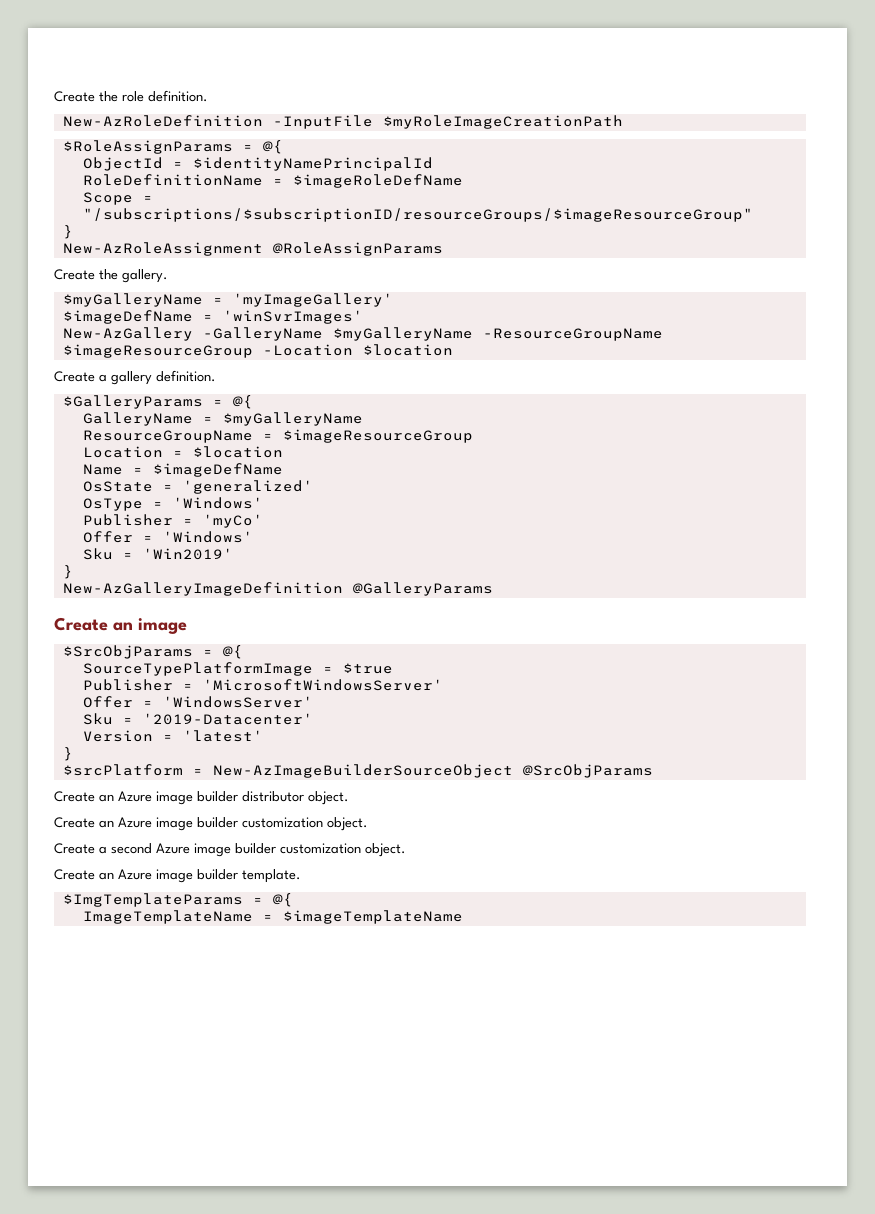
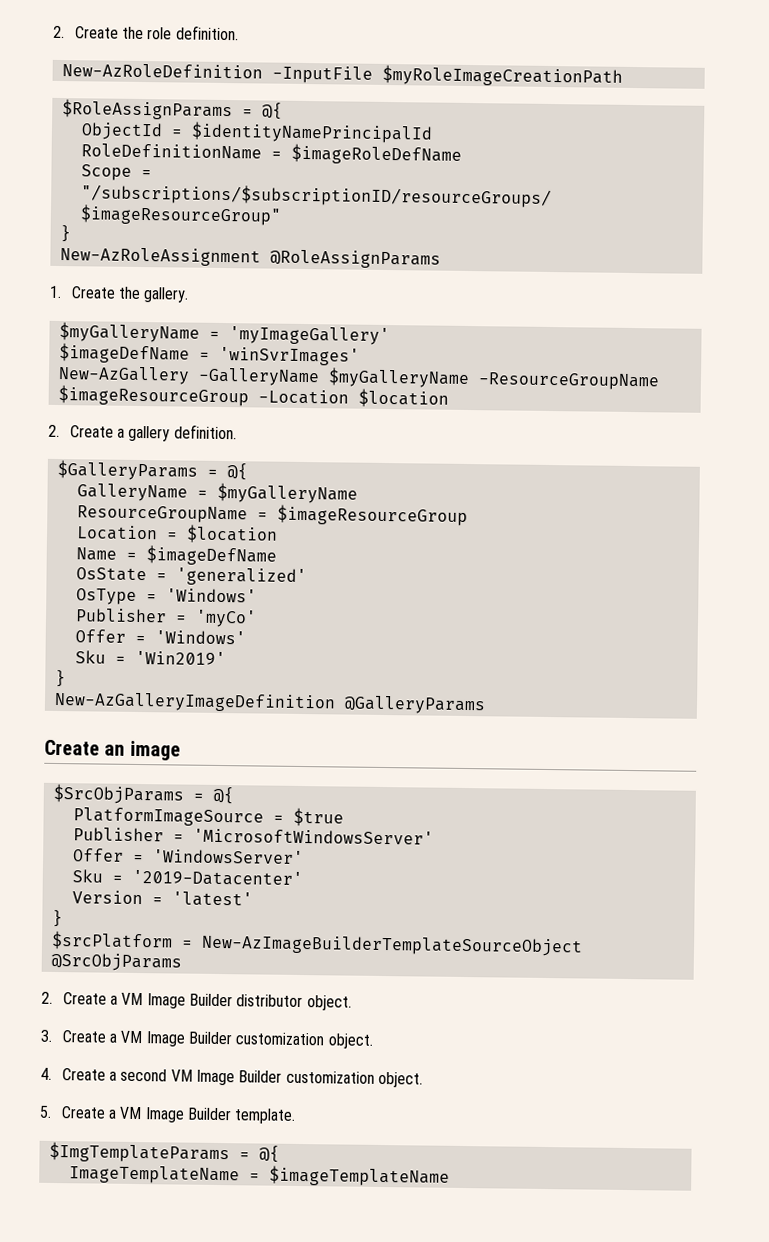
(54, 96) none -> [53,25,65,39] 2.
(443, 249) none -> [49,285,62,299] 1.
(453, 350) none -> [48,424,60,438] 2.
[82,662,313,676] SourceTypePlatformImage -> [72,807,264,827] PlatformImageSource
[212,764,513,778] New-AzImageBuilderSourceObject -> [200,934,583,957] New-AzImageBuilderTemplateSourceObject
[54,791,349,805] [54,817,368,831] Create an Azure image builder distributor object. // Create an Azure image builder customization object. // -> [41,991,352,1011] [40,1029,373,1049] [40,1067,52,1080] 2. Create a VM Image Builder distributor object. // 3. Create a VM Image Builder customization object. // 4.
[156,843,406,857] [54,869,238,883] Azure image builder customization object. // Create an Azure image builder -> [170,1069,423,1088] [39,1105,233,1123] VM Image Builder customization object. // 5. Create a VM Image Builder

